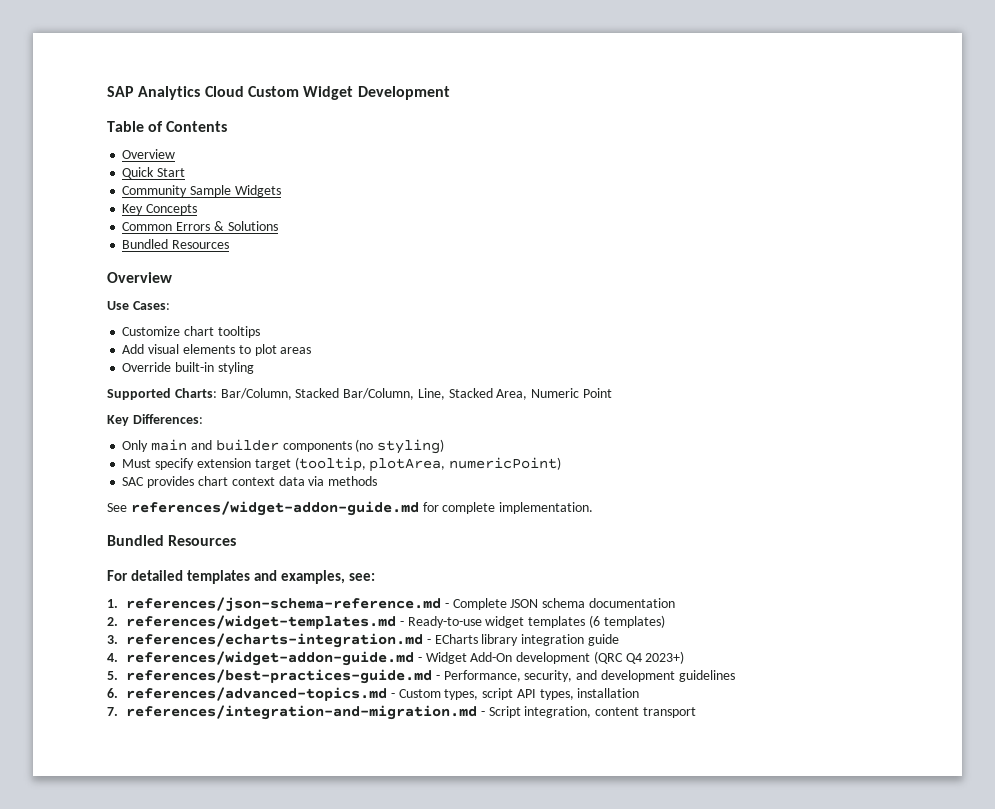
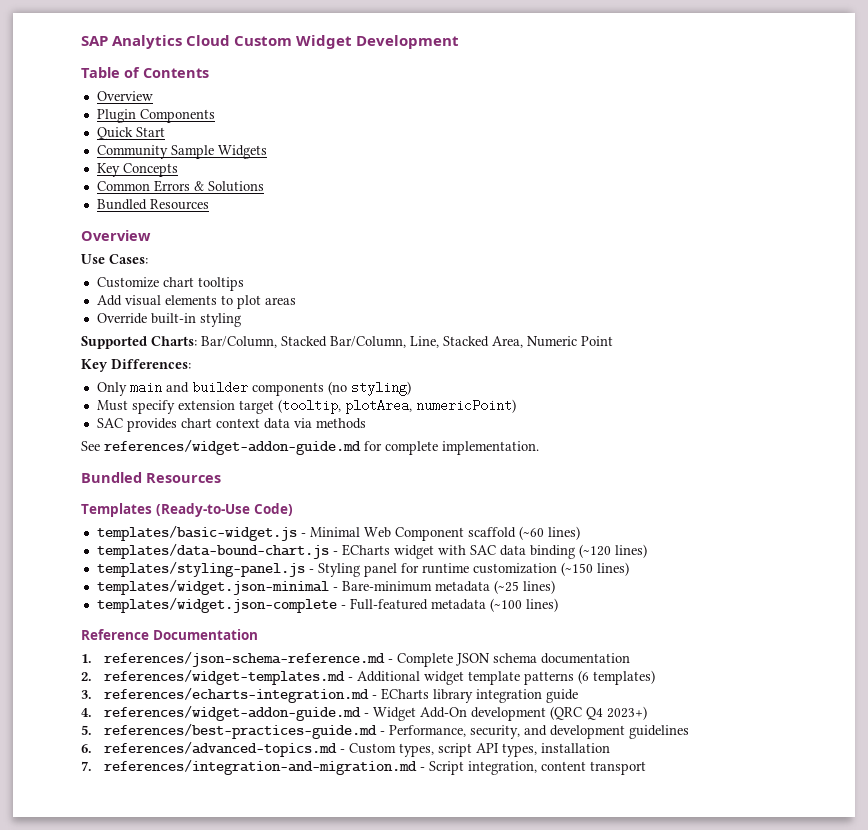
(176, 154) none -> [96,109,215,123] // Plugin Components
[107,570,375,584] For detailed templates and examples, see: -> [81,503,293,517] [96,525,580,541] [96,543,647,559] [96,561,629,577] [96,579,555,595] [96,597,558,613] [81,629,258,640] Templates (Ready-to-Use Code) // templates/basic-widget.js - Minimal Web Component scaffold (~60 lines) // templates/data-bound-chart.js - ECharts widget with SAC data binding (~120 lines) // templates/styling-panel.js - Styling panel for runtime customization (~150 lines) // templates/widget.json-minimal - Bare-minimum metadata (~25 lines) // templates/widget.json-complete - Full-featured metadata (~100 lines) // Reference Documentation
[407,616,586,628] Ready-to-use widget templates -> [357,671,575,685] Additional widget template patterns

